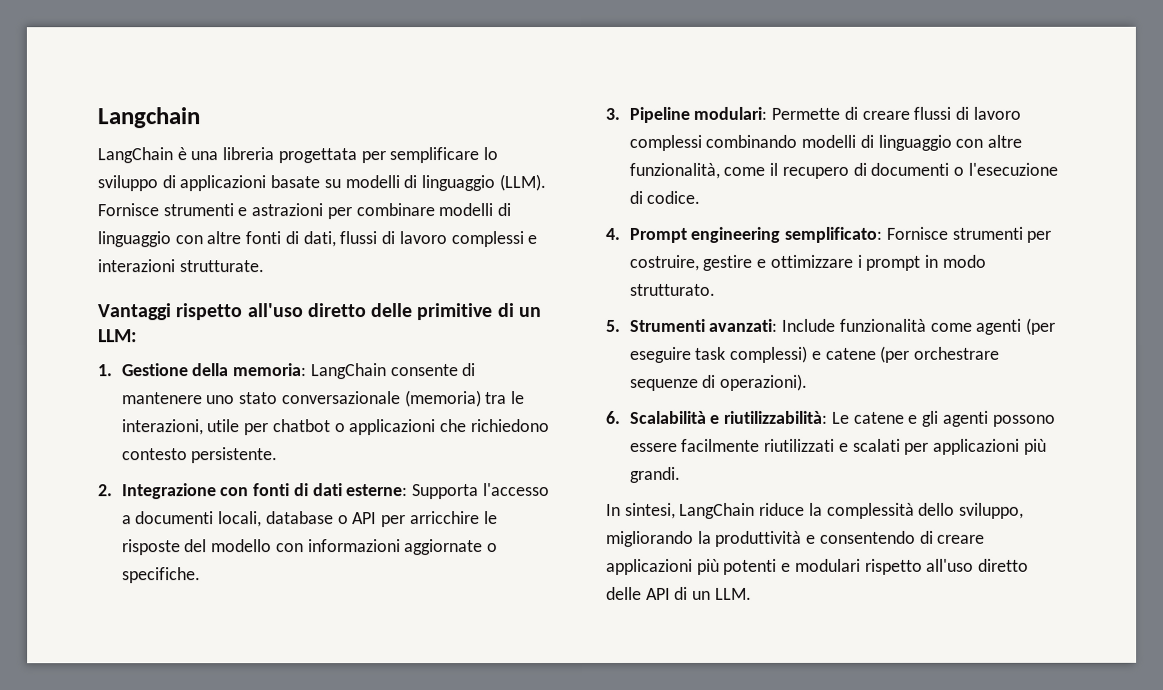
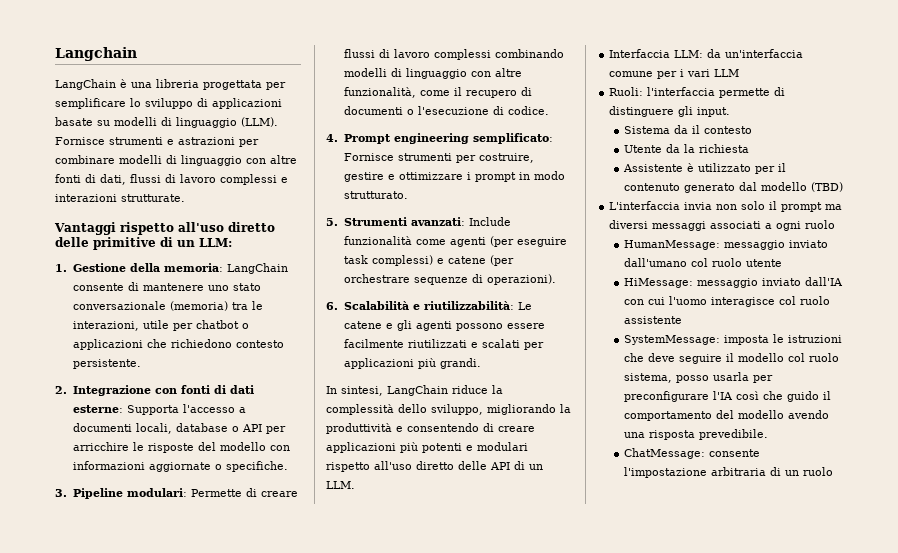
(752, 593) none -> [609,49,804,58] [609,69,740,79] [609,87,786,98] [609,106,731,117] [623,125,752,134] [623,144,749,153] [622,163,786,174] [623,182,843,193] [609,201,843,212] [609,220,836,231] [623,240,828,250] [623,258,782,267] [623,277,843,288] [623,296,830,307] [623,316,682,324] [623,334,842,345] [623,353,839,364] [623,372,773,383] [623,391,831,402] [623,410,829,421] [623,429,768,440] [623,448,760,459] [623,467,833,478] // Interfaccia LLM: da un'interfaccia comune per i vari LLM // Ruoli: l'interfaccia permette di distinguere gli input. // Sistema da il contesto // Utente da la richiesta // Assistente è utilizzato per il contenuto generato dal modello (TBD) // L'interfaccia invia non solo il prompt ma diversi messaggi associati a ogni ruolo // HumanMessage: messaggio inviato dall'umano col ruolo utente // HiMessage: messaggio inviato dall'IA con cui l'uomo interagisce col ruolo assistente // SystemMessage: imposta le istruzioni che deve seguire il modello col ruolo sistema, posso usarla per preconfigurare l'IA così che guido il comportamento del modello avendo una risposta prevedibile. // ChatMessage: consente l'impostazione arbitraria di un ruolo

